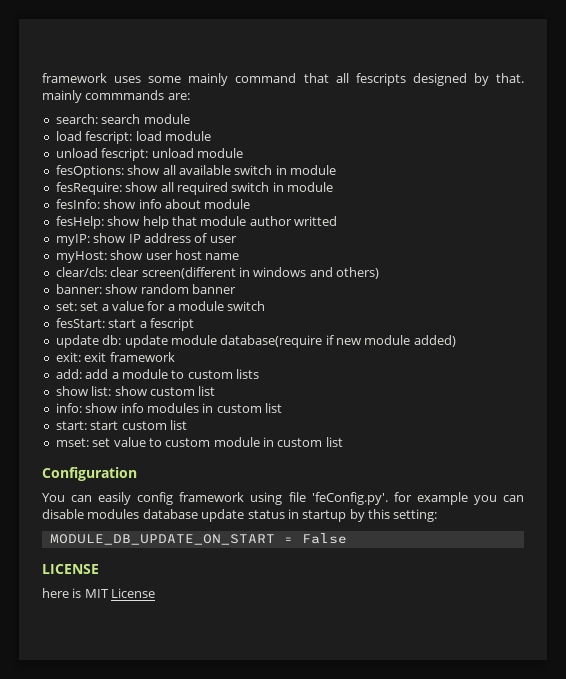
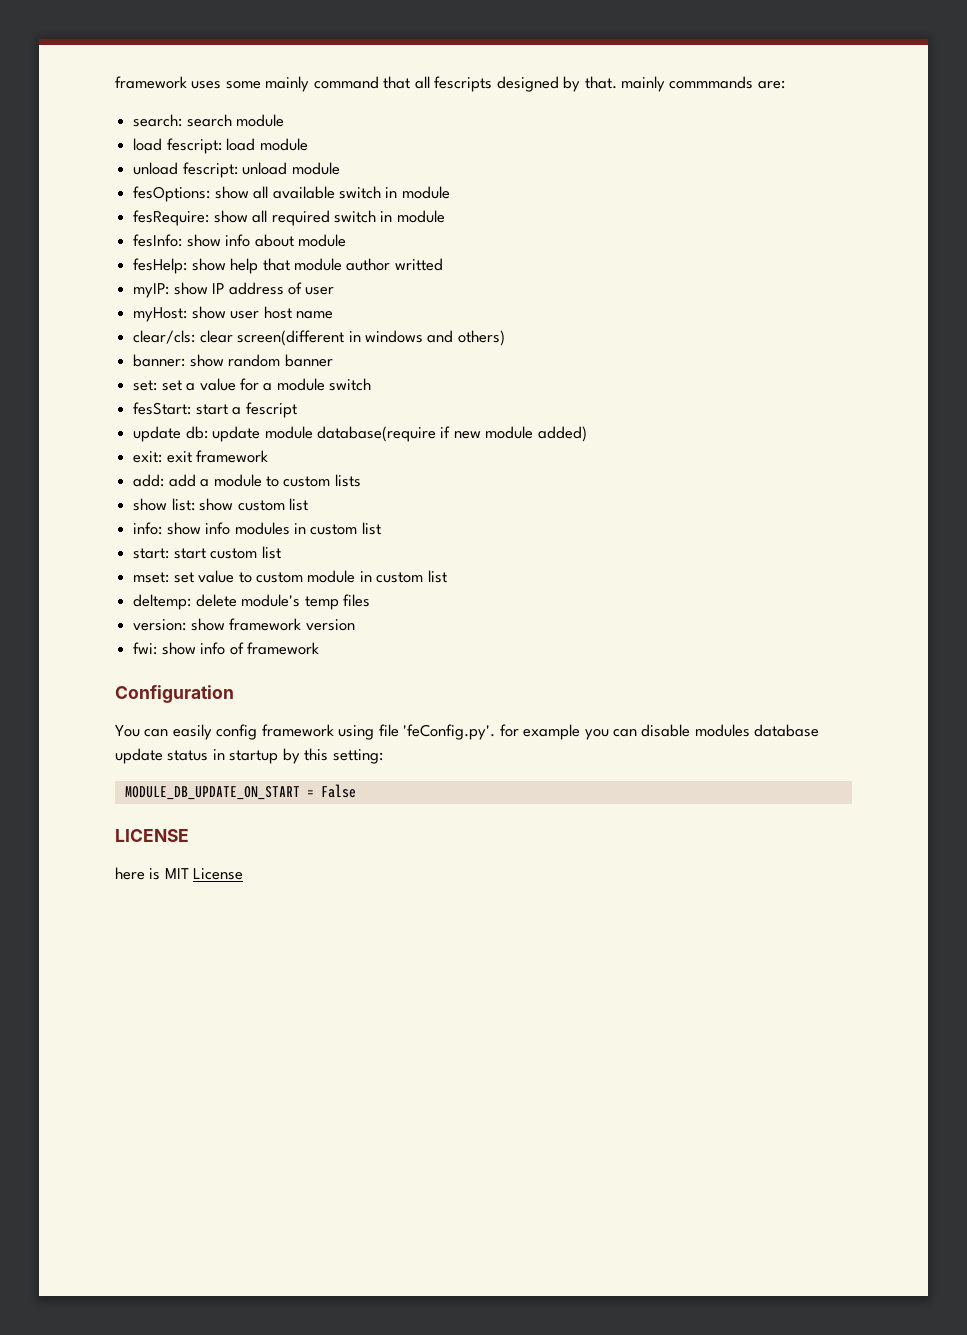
(343, 442) none -> [133,594,370,610] [133,618,355,631] [133,642,319,655] // deltemp: delete module's temp files // version: show framework version // fwi: show info of framework

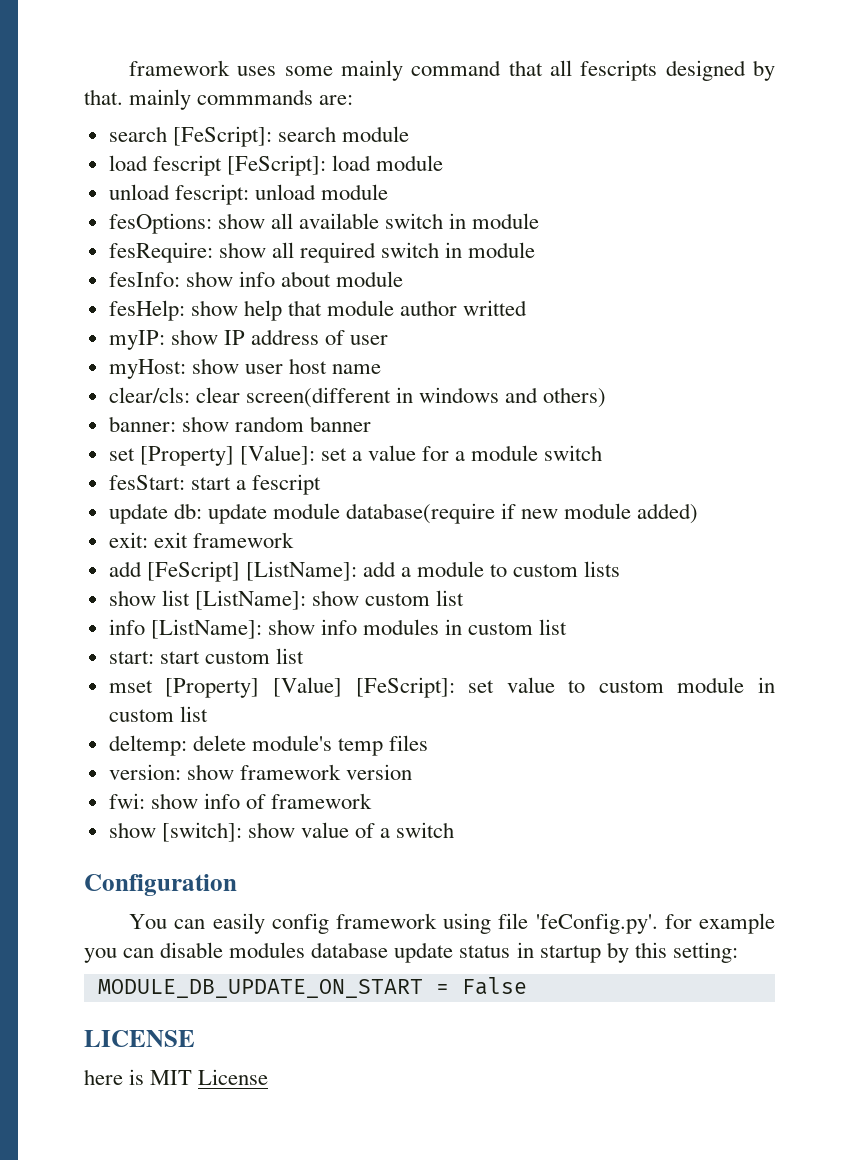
[133,114,183,127] search: -> [108,126,272,147] search [FeScript]:
[166,138,222,154] fescript: -> [152,155,326,176] fescript [FeScript]:
[133,380,158,391] set: -> [108,445,315,466] set [Property] [Value]:
[133,474,165,487] add: -> [108,561,357,582] add [FeScript] [ListName]:
[171,498,195,511] list: -> [161,590,306,610] list [ListName]:
[133,522,163,535] info: -> [108,619,262,639] info [ListName]:
[133,572,170,583] mset: -> [108,677,455,698] mset [Property] [Value] [FeScript]:
(319, 648) none -> [108,822,455,842] // show [switch]: show value of a switch

